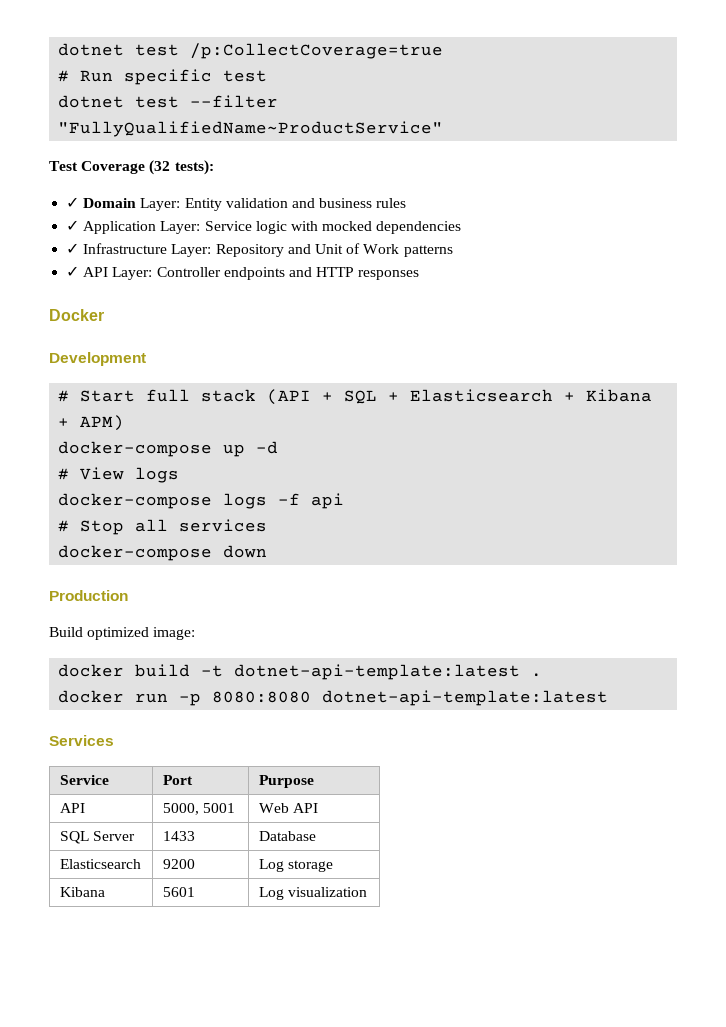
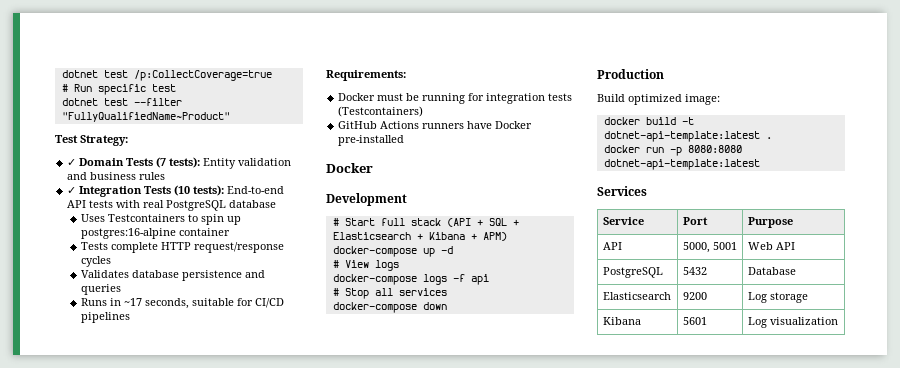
[58,121,444,137] "FullyQualifiedName~ProductService" -> [61,112,230,122] "FullyQualifiedName~Product"
[81,160,214,175] Coverage (32 tests): -> [80,135,128,146] Strategy:
[140,198,181,211] Layer: -> [126,157,201,168] Tests (7 tests):
[83,221,462,234] [66,243,453,257] [66,266,420,280] Application Layer: Service logic with mocked dependencies // ✓ Infrastructure Layer: Repository and Unit of Work patterns // ✓ API Layer: Controller endpoints and HTTP responses -> [79,185,285,197] [67,200,277,211] [80,214,241,225] [80,228,230,239] [80,242,284,253] [80,256,111,267] [80,270,265,281] [80,284,121,295] [80,298,284,309] [80,312,130,323] [326,70,406,81] [338,93,573,104] [338,106,424,117] [338,121,533,129] [338,135,405,146] Integration Tests (10 tests): End-to-end API tests with real PostgreSQL database // Uses Testcontainers to spin up postgres:16-alpine container // Tests complete HTTP request/response cycles // Validates database persistence and queries // Runs in ~17 seconds, suitable for CI/CD pipelines // Requirements: // Docker must be running for integration tests (Testcontainers) // GitHub Actions runners have Docker pre-installed
[59,831,135,844] [162,831,195,841] SQL Server | 1433 -> [602,267,663,278] [682,267,707,275] PostgreSQL | 5432

